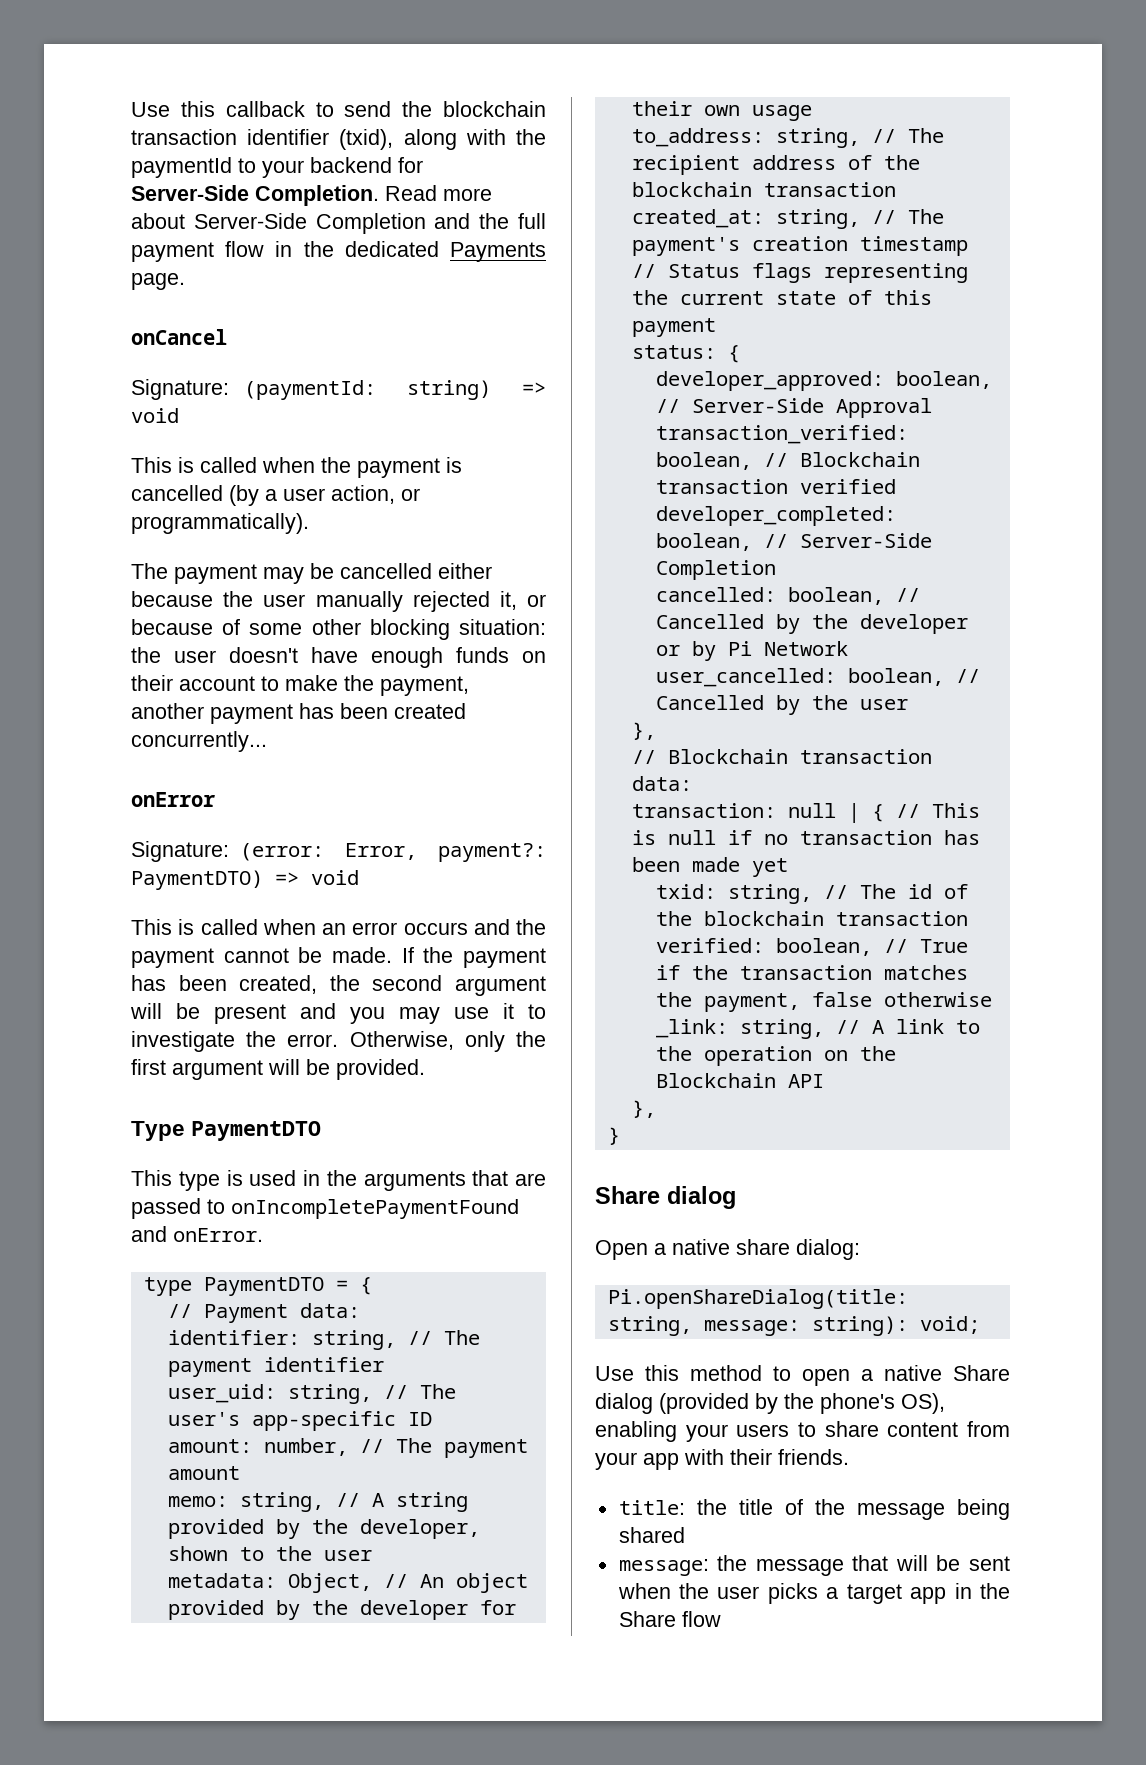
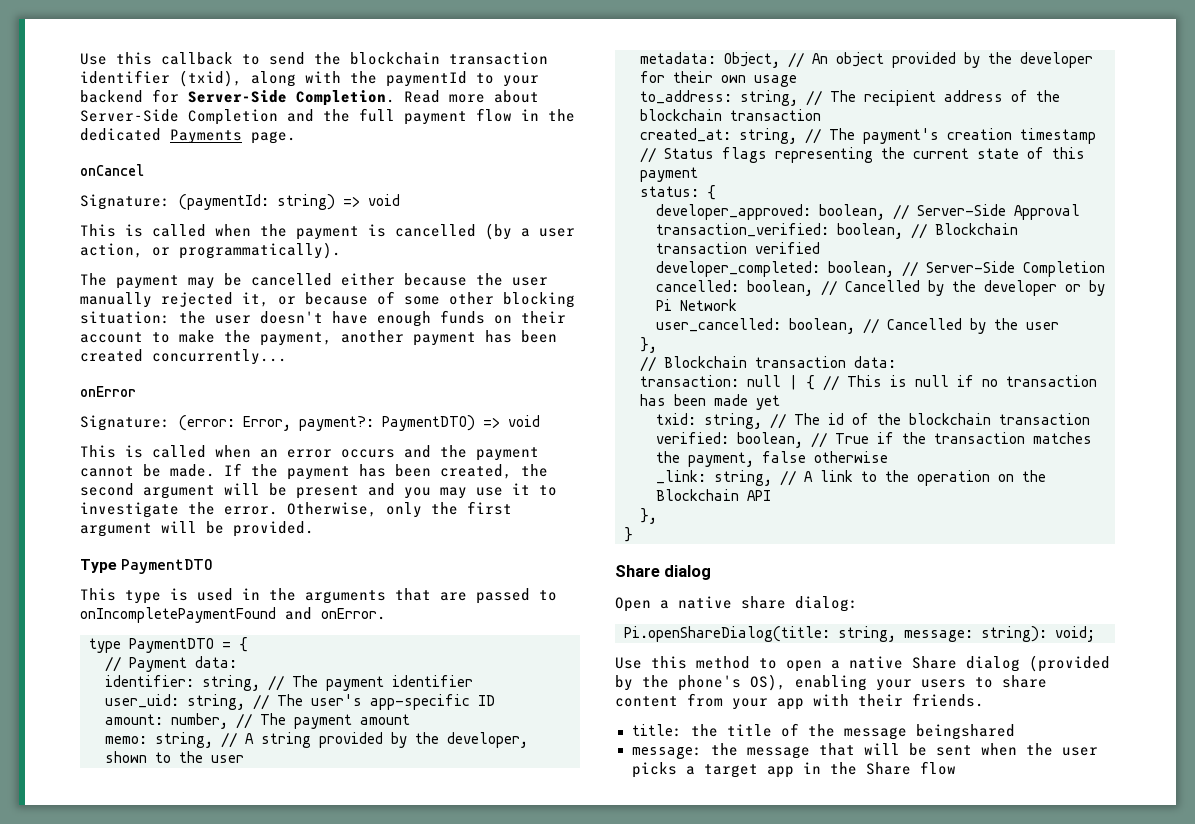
[957,1499,1010,1520] [618,1527,685,1543] being shared -> [915,724,1015,740] beingshared

